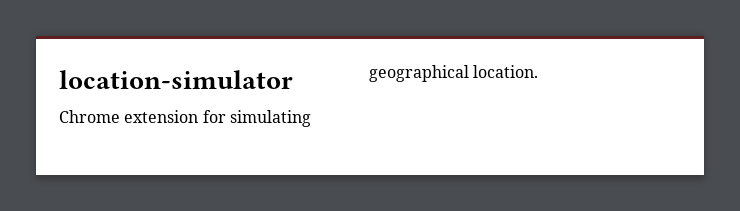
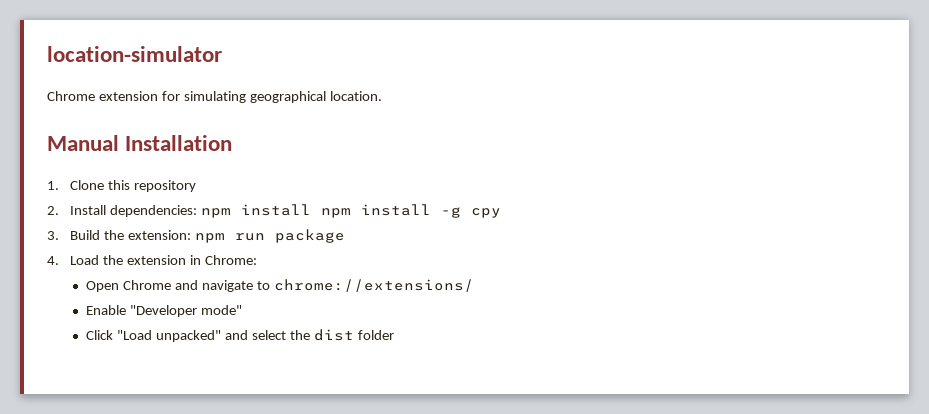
(539, 71) none -> [47,135,233,151] [47,180,196,192] [47,204,501,218] [47,229,345,243] [47,255,257,265] [86,279,474,292] [86,305,242,317] [86,329,394,342] // Manual Installation // 1. Clone this repository // 2. Install dependencies: npm install npm install -g cpy // 3. Build the extension: npm run package // 4. Load the extension in Chrome: // Open Chrome and navigate to chrome://extensions/ // Enable "Developer mode" // Click "Load unpacked" and select the dist folder

